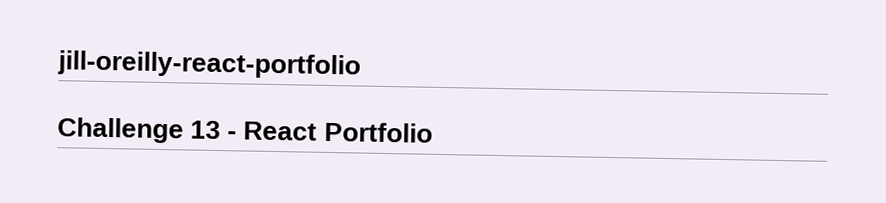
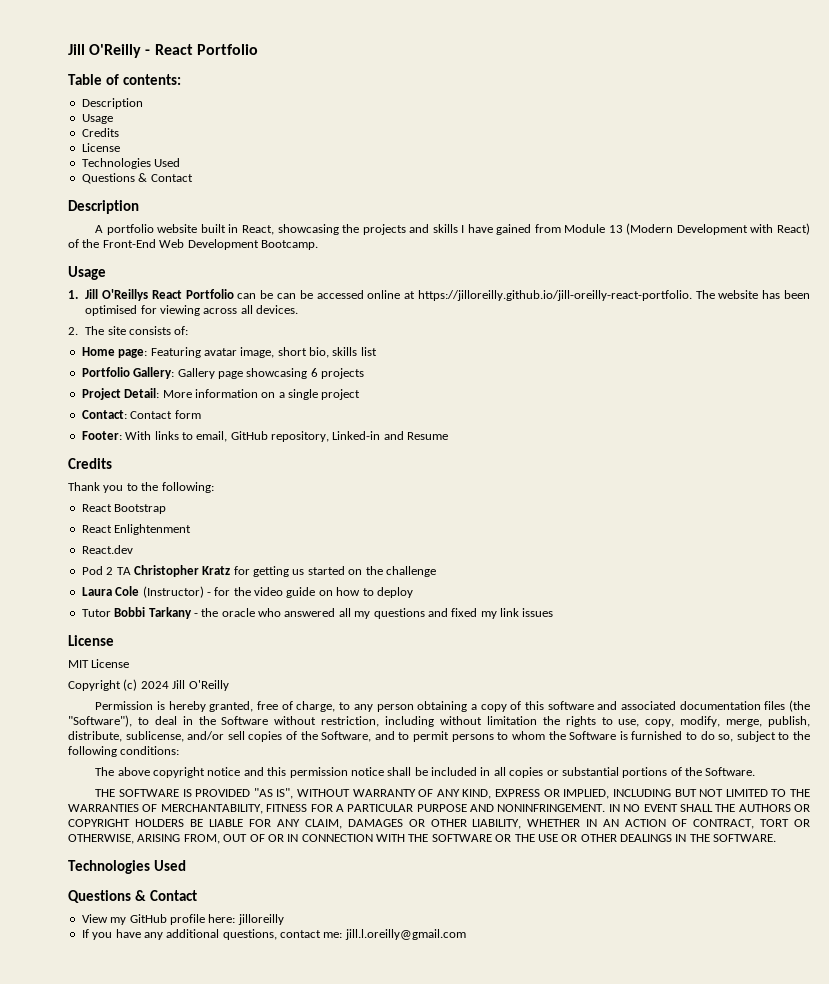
[57,50,361,80] [57,117,222,144] jill-oreilly-react-portfolio // Challenge 13 -> [68,44,142,58] Jill O'Reilly
(433, 132) none -> [68,74,181,85] [81,98,143,109] [81,114,113,124] [81,128,119,137] [81,143,120,152] [81,158,181,169] [81,173,193,184] [68,200,139,214] [95,223,811,235] [68,239,318,250] [68,266,106,280] [68,289,810,301] [85,305,299,316] [68,326,189,335] [81,347,377,358] [81,367,364,379] [81,388,361,400] [81,410,201,419] [81,431,449,442] [68,458,112,469] [68,482,214,493] [81,504,167,514] [81,524,192,535] [81,545,133,554] [81,565,436,577] [81,586,413,598] [81,607,554,619] [68,635,114,646] [68,659,130,668] [68,679,229,691] [95,700,810,712] [68,715,811,727] [68,731,810,742] [68,746,180,757] [95,767,756,778] [95,788,810,799] [68,804,810,814] [68,819,811,829] [68,834,777,844] [68,860,186,874] [68,890,197,903] [81,914,284,925] [81,929,466,940] // Table of contents: // Description // Usage // Credits // License // Technologies Used // Questions & Contact // Description // A portfolio website built in React, showcasing the projects and skills I have gained from Module 13 (Modern Development with React) of the Front-End Web Development Bootcamp. // Usage // 1. Jill O'Reillys React Portfolio can be can be accessed online at https://jilloreilly.github.io/jill-oreilly-react-portfolio. The website has been optimised for viewing across all devices. // 2. The site consists of: // Home page: Featuring avatar image, short bio, skills list // Portfolio Gallery: Gallery page showcasing 6 projects // Project Detail: More information on a single project // Contact: Contact form // Footer: With links to email, GitHub repository, Linked-in and Resume // Credits // Thank you to the following: // React Bootstrap // React Enlightenment // React.dev // Pod 2 TA Christopher Kratz for getting us started on the challenge // Laura Cole (Instructor) - for the video guide on how to deploy // Tutor Bobbi Tarkany - the oracle who answered all my questions and fixed my link issues // License // MIT License // Copyright (c) 2024 Jill O'Reilly // Permission is hereby granted, free of charge, to any person obtaining a copy of this software and associated documentation files (the "Software"), to deal in the Software without restriction, including without limitation the rights to use, copy, modify, merge, publish, distribute, sublicense, and/or sell copies of the Software, and to permit persons to whom the Software is furnished to do so, subject to the following conditions: // The above copyright notice and this permission notice shall be included in all copies or substantial portions of the Software. // THE SOFTWARE IS PROVIDED "AS IS", WITHOUT WARRANTY OF ANY KIND, EXPRESS OR IMPLIED, INCLUDING BUT NOT LIMITED TO THE WARRANTIES OF MERCHANTABILITY, FITNESS FOR A PARTICULAR PURPOSE AND NONINFRINGEMENT. IN NO EVENT SHALL THE AUTHORS OR COPYRIGHT HOLDERS BE LIABLE FOR ANY CLAIM, DAMAGES OR OTHER LIABILITY, WHETHER IN AN ACTION OF CONTRACT, TORT OR OTHERWISE, ARISING FROM, OUT OF OR IN CONNECTION WITH THE SOFTWARE OR THE USE OR OTHER DEALINGS IN THE SOFTWARE. // Technologies Used // Questions & Contact // View my GitHub profile here: jilloreilly // If you have any additional questions, contact me: jill.l.oreilly@gmail.com

